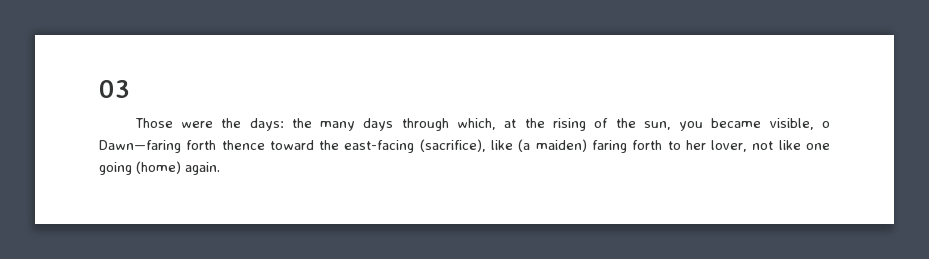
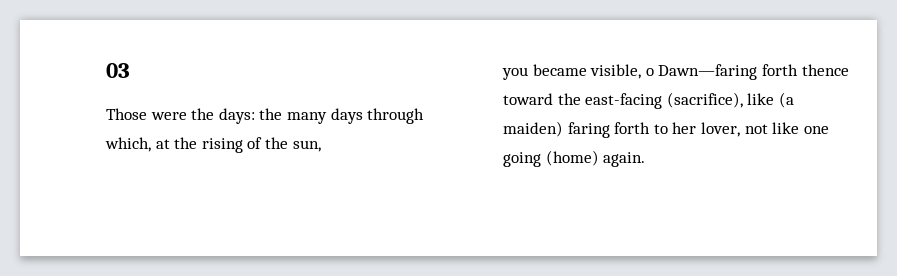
(671, 125) none -> (321, 146) //

